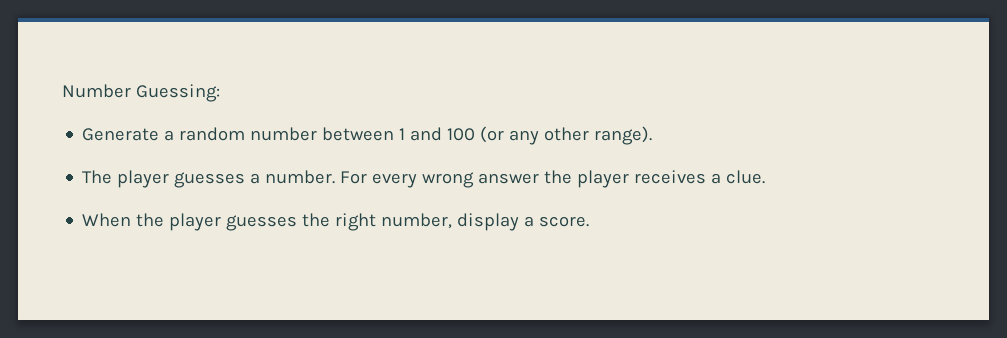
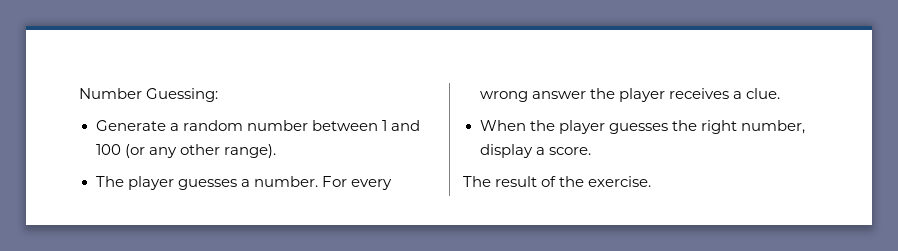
(590, 221) none -> [463,176,652,187] // The result of the exercise.

